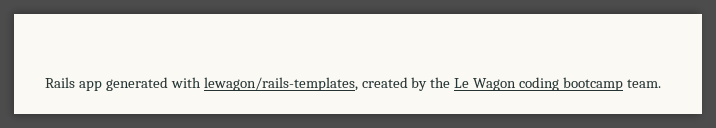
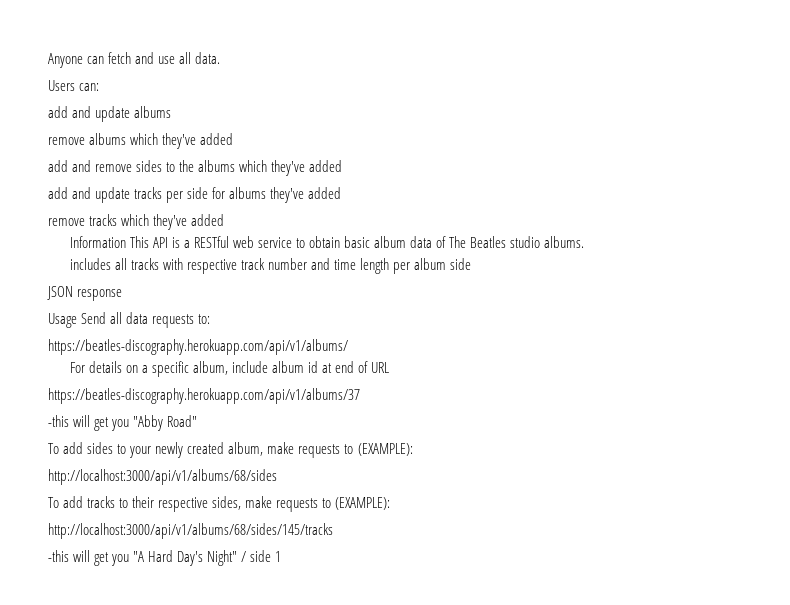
[45,77,661,91] Rails app generated with lewagon/rails-templates, created by the Le Wagon coding bootcamp team. -> [48,52,221,68] [48,80,100,91] [48,106,172,122] [48,133,234,149] [48,160,343,176] [48,187,342,203] [48,214,225,230] [69,236,585,248] [69,258,472,274] [47,286,123,301] [48,312,211,328] [48,339,348,355] [69,361,390,377] [48,388,360,404] [48,415,198,431] [48,442,413,458] [48,469,277,485] [48,496,391,512] [48,523,333,539] [48,550,282,566] Anyone can fetch and use all data. // Users can: // add and update albums // remove albums which they've added // add and remove sides to the albums which they've added // add and update tracks per side for albums they've added // remove tracks which they've added // Information This API is a RESTful web service to obtain basic album data of The Beatles studio albums. // includes all tracks with respective track number and time length per album side // JSON response // Usage Send all data requests to: // https://beatles-discography.herokuapp.com/api/v1/albums/ // For details on a specific album, include album id at end of URL // https://beatles-discography.herokuapp.com/api/v1/albums/37 // -this will get you "Abby Road" // To add sides to your newly created album, make requests to (EXAMPLE): // http://localhost:3000/api/v1/albums/68/sides // To add tracks to their respective sides, make requests to (EXAMPLE): // http://localhost:3000/api/v1/albums/68/sides/145/tracks // -this will get you "A Hard Day's Night" / side 1

